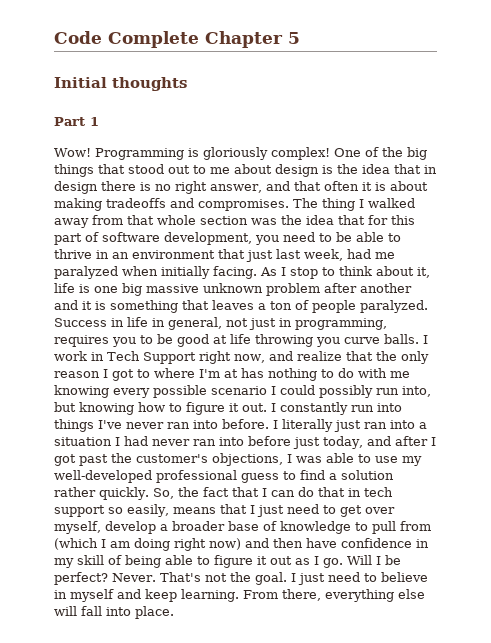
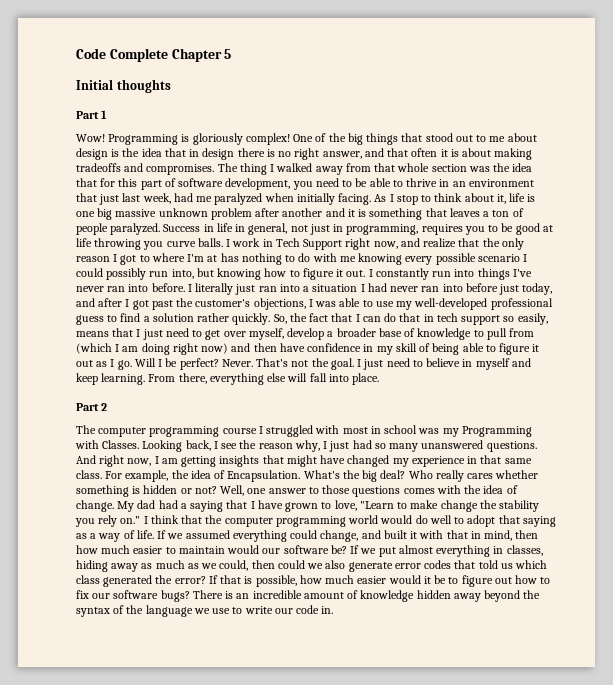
(174, 612) none -> [76,403,108,411] [76,425,532,437] [75,440,537,452] [76,455,532,467] [76,470,539,482] [76,485,518,497] [76,500,540,512] [75,515,556,527] [76,530,539,542] [76,545,543,557] [76,560,548,572] [76,575,551,587] [76,590,541,602] [76,605,334,617] // Part 2 // The computer programming course I struggled with most in school was my Programming with Classes. Looking back, I see the reason why, I just had so many unanswered questions. And right now, I am getting insights that might have changed my experience in that same class. For example, the idea of Encapsulation. What's the big deal? Who really cares whether something is hidden or not? Well, one answer to those questions comes with the idea of change. My dad had a saying that I have grown to love, "Learn to make change the stability you rely on." I think that the computer programming world would do well to adopt that saying as a way of life. If we assumed everything could change, and built it with that in mind, then how much easier to maintain would our software be? If we put almost everything in classes, hiding away as much as we could, then could we also generate error codes that told us which class generated the error? If that is possible, how much easier would it be to figure out how to fix our software bugs? There is an incredible amount of knowledge hidden away beyond the syntax of the language we use to write our code in.

